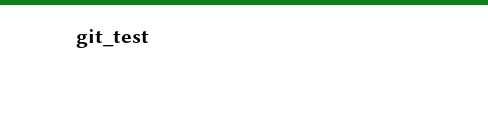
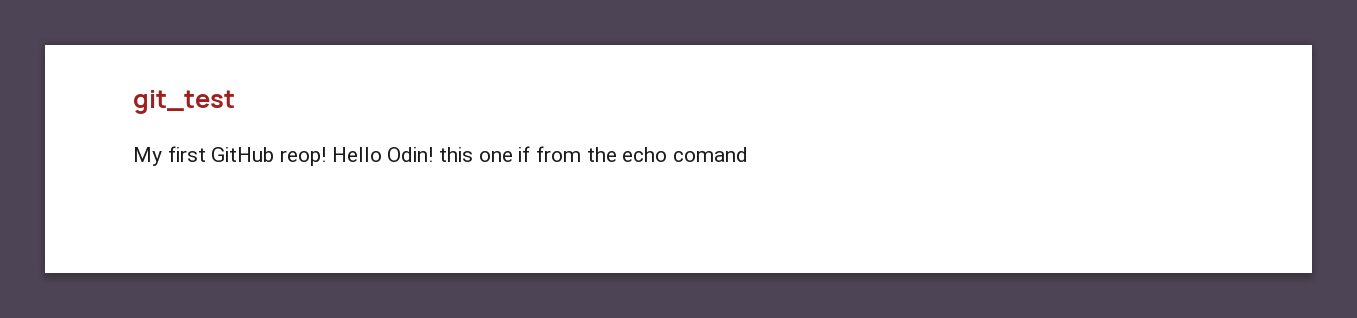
(149, 38) none -> [133,146,749,166] // My first GitHub reop! Hello Odin! this one if from the echo comand

